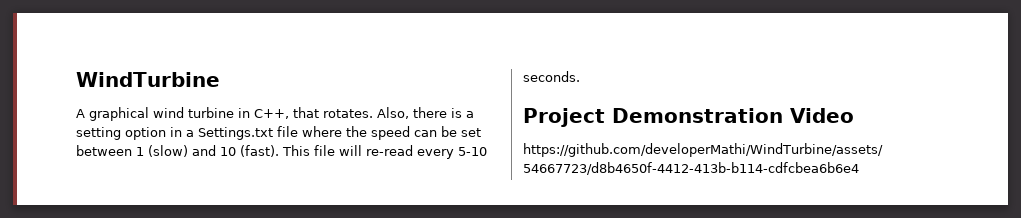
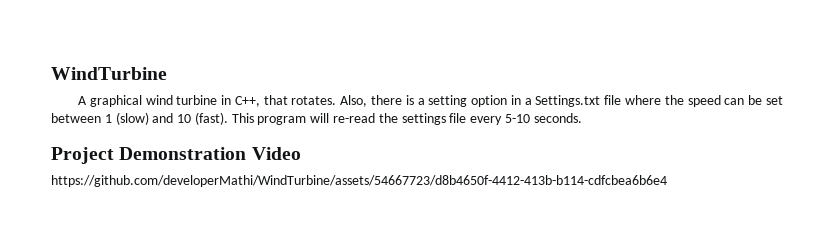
[314,145,335,156] file -> [257,116,307,125] program
(413, 150) none -> [378,113,467,125] the settings file

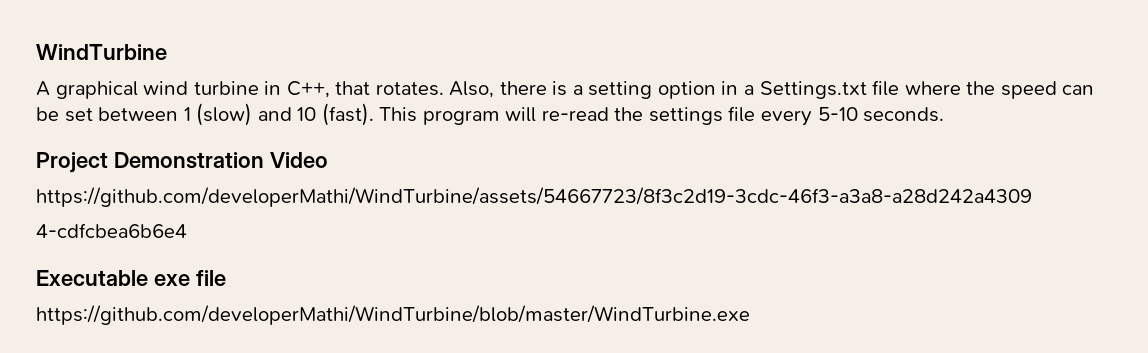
[51,175,667,187] https://github.com/developerMathi/WindTurbine/assets/54667723/d8b4650f-4412-413b-b114-cdfcbea6b6e4 -> [36,187,1032,207] [36,223,187,238] [36,270,226,286] [36,305,750,325] https://github.com/developerMathi/WindTurbine/assets/54667723/8f3c2d19-3cdc-46f3-a3a8-a28d242a4309 // 4-cdfcbea6b6e4 // Executable exe file // https://github.com/developerMathi/WindTurbine/blob/master/WindTurbine.exe

